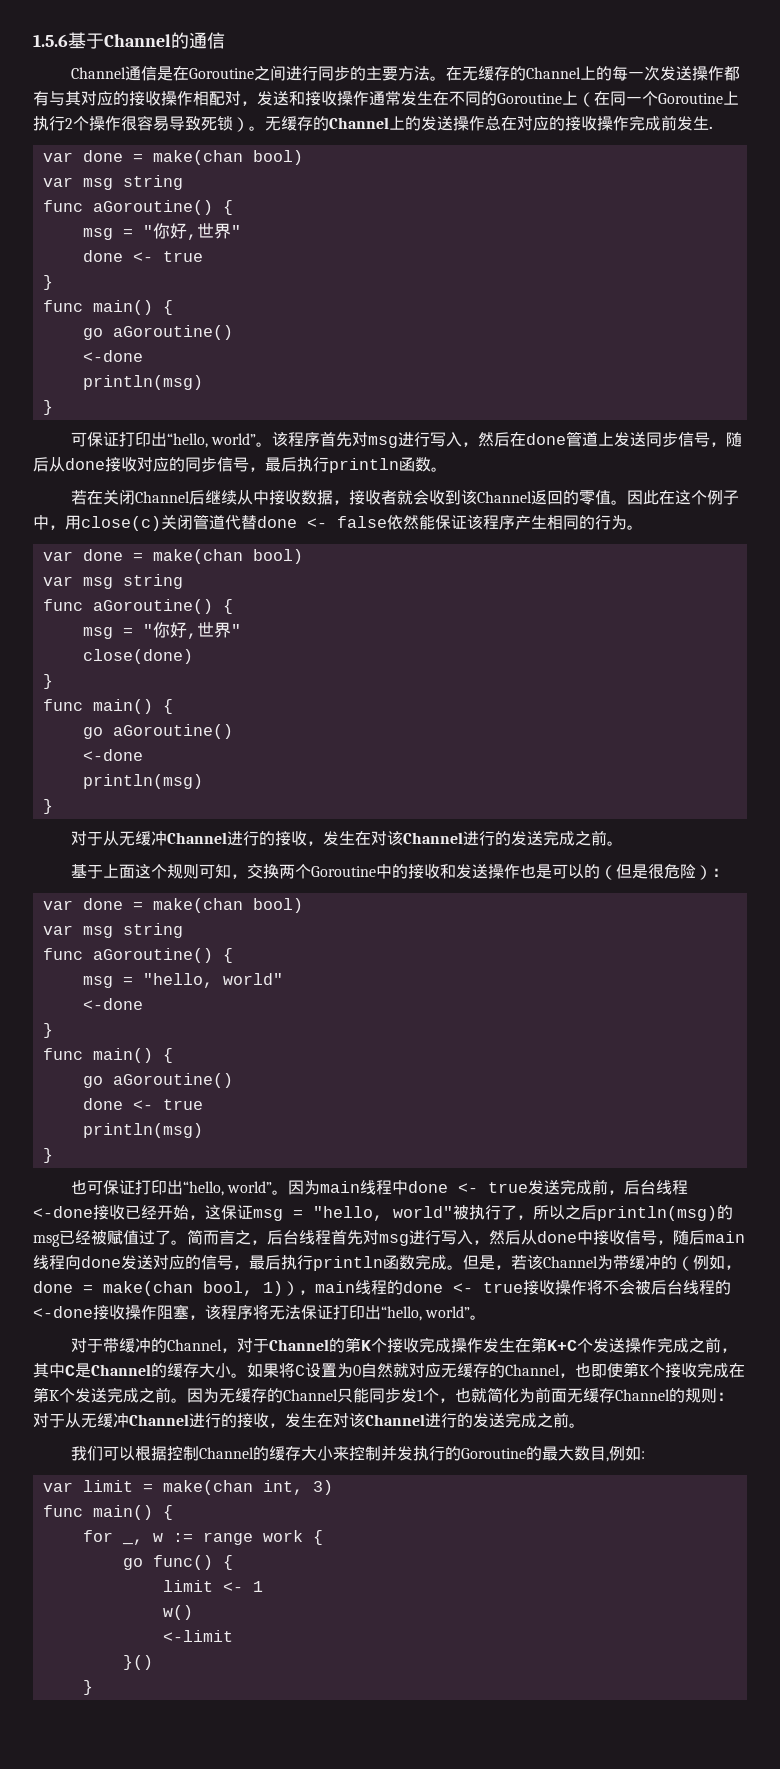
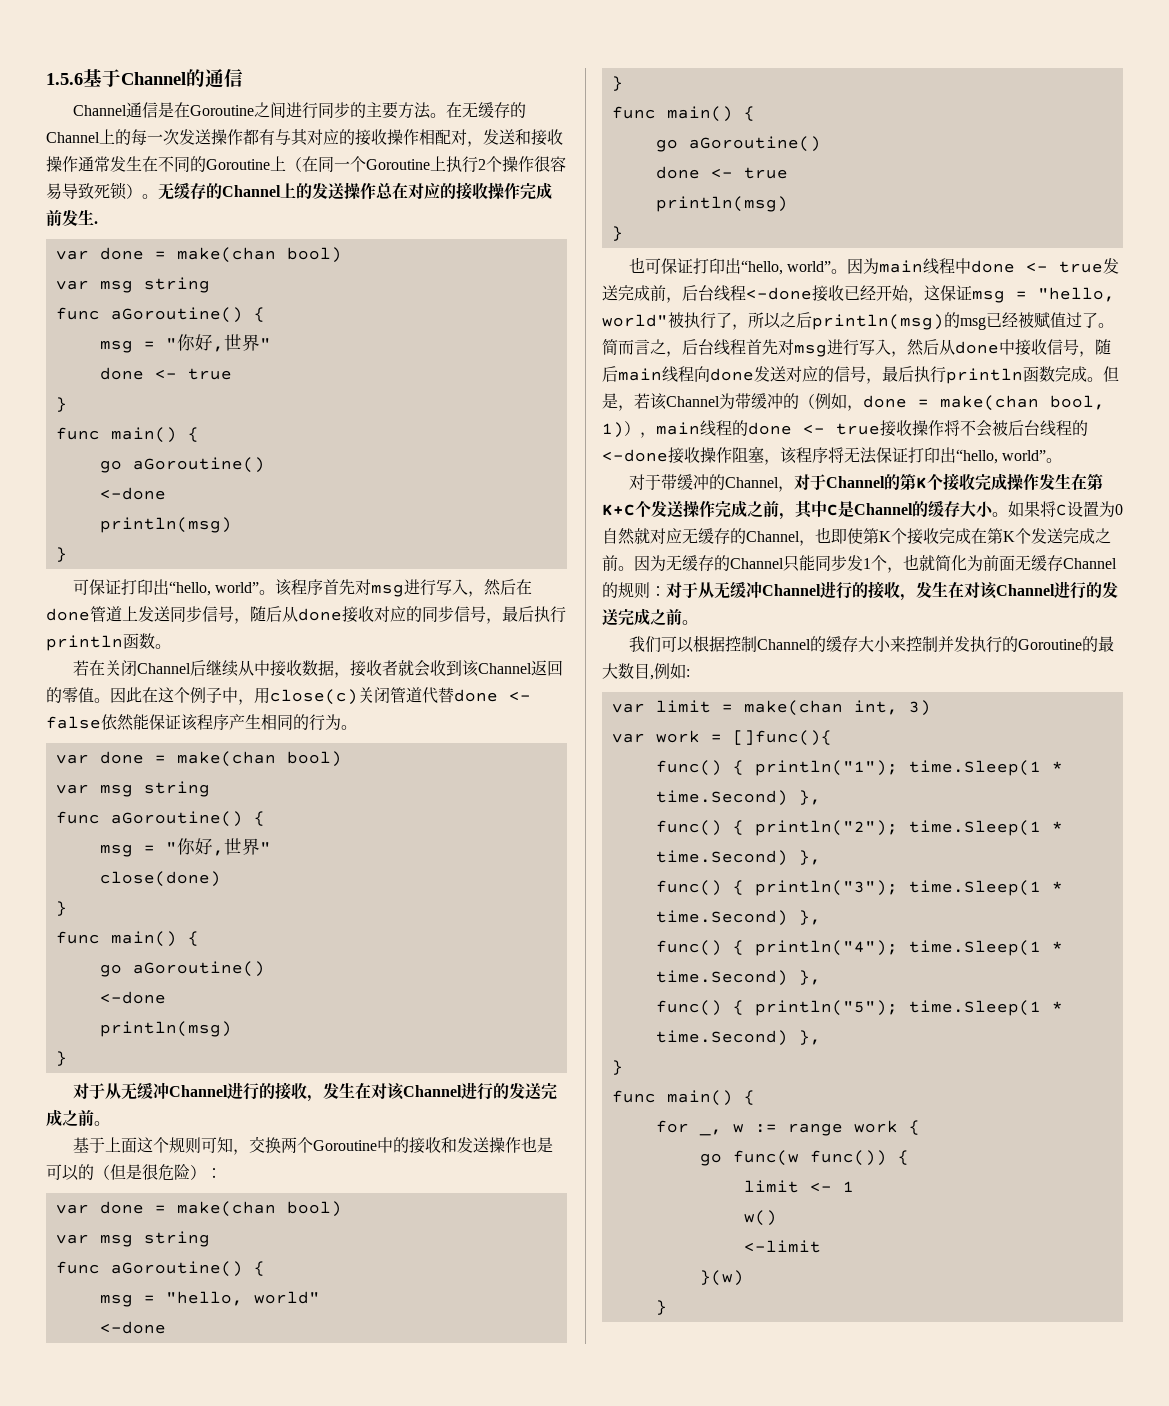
(333, 1487) none -> [611,730,832,746] [655,760,1063,776] [655,790,821,806] [655,820,1063,836] [655,850,821,866] [655,880,1063,896] [655,910,821,926] [655,940,1063,956] [655,970,821,986] [655,1000,1063,1016] [655,1030,821,1046] [611,1060,623,1075] // var work = []func(){ // func() { println("1"); time.Sleep(1 * time.Second) }, // func() { println("2"); time.Sleep(1 * time.Second) }, // func() { println("3"); time.Sleep(1 * time.Second) }, // func() { println("4"); time.Sleep(1 * time.Second) }, // func() { println("5"); time.Sleep(1 * time.Second) }, // }
[152,1555,213,1570] func() -> [732,1150,887,1166] func(w func())
[122,1655,153,1670] }() -> [699,1270,744,1286] }(w)

